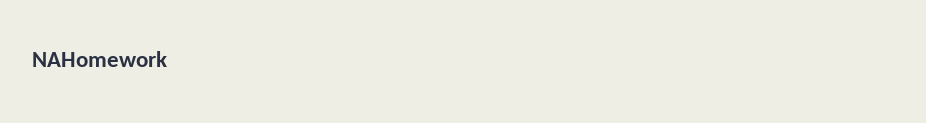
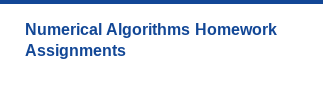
[32,51,167,67] NAHomework -> [25,23,277,38] [25,44,126,59] Numerical Algorithms Homework Assignments

